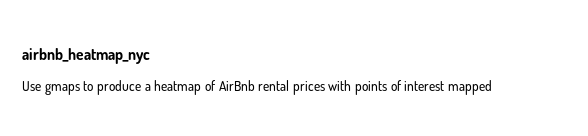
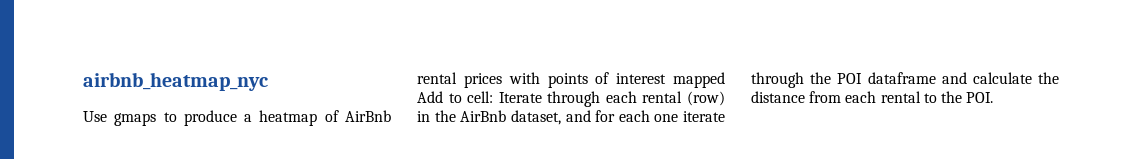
(493, 87) none -> [417,91,725,107] [417,110,725,125] [751,72,1059,88] [751,91,994,103] Add to cell: Iterate through each rental (row) in the AirBnb dataset, and for each one iterate through the POI dataframe and calculate the distance from each rental to the POI.

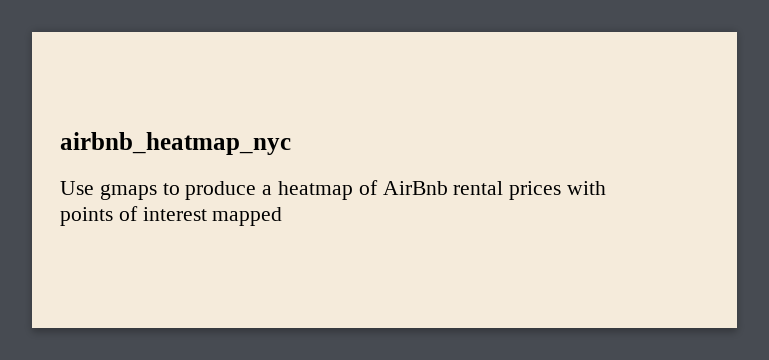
[417,91,725,107] [417,110,725,125] [751,72,1059,88] [751,91,994,103] Add to cell: Iterate through each rental (row) in the AirBnb dataset, and for each one iterate through the POI dataframe and calculate the distance from each rental to the POI. -> (283, 216) none

